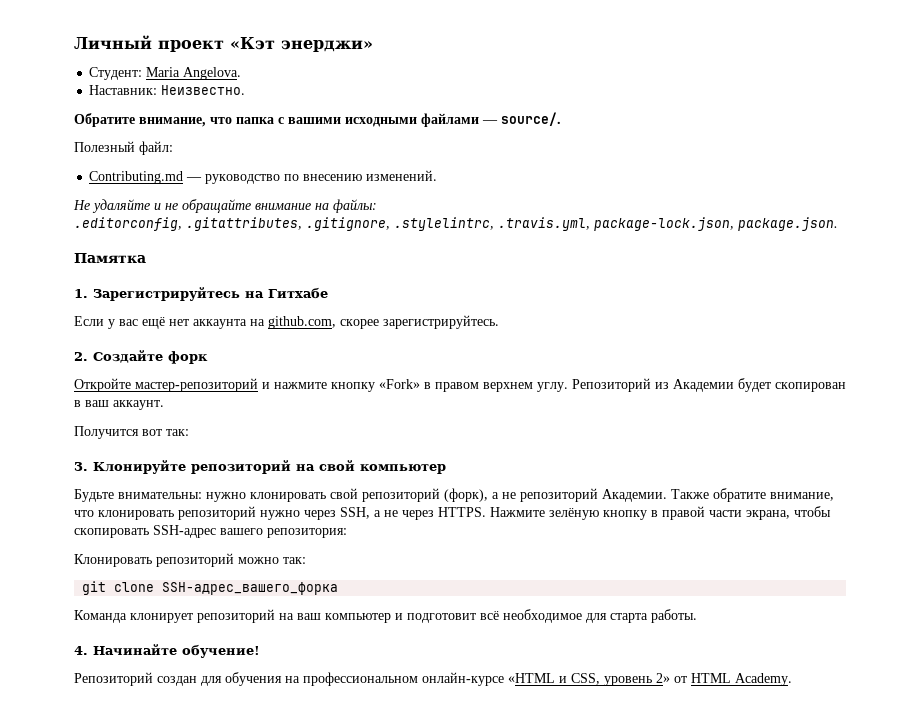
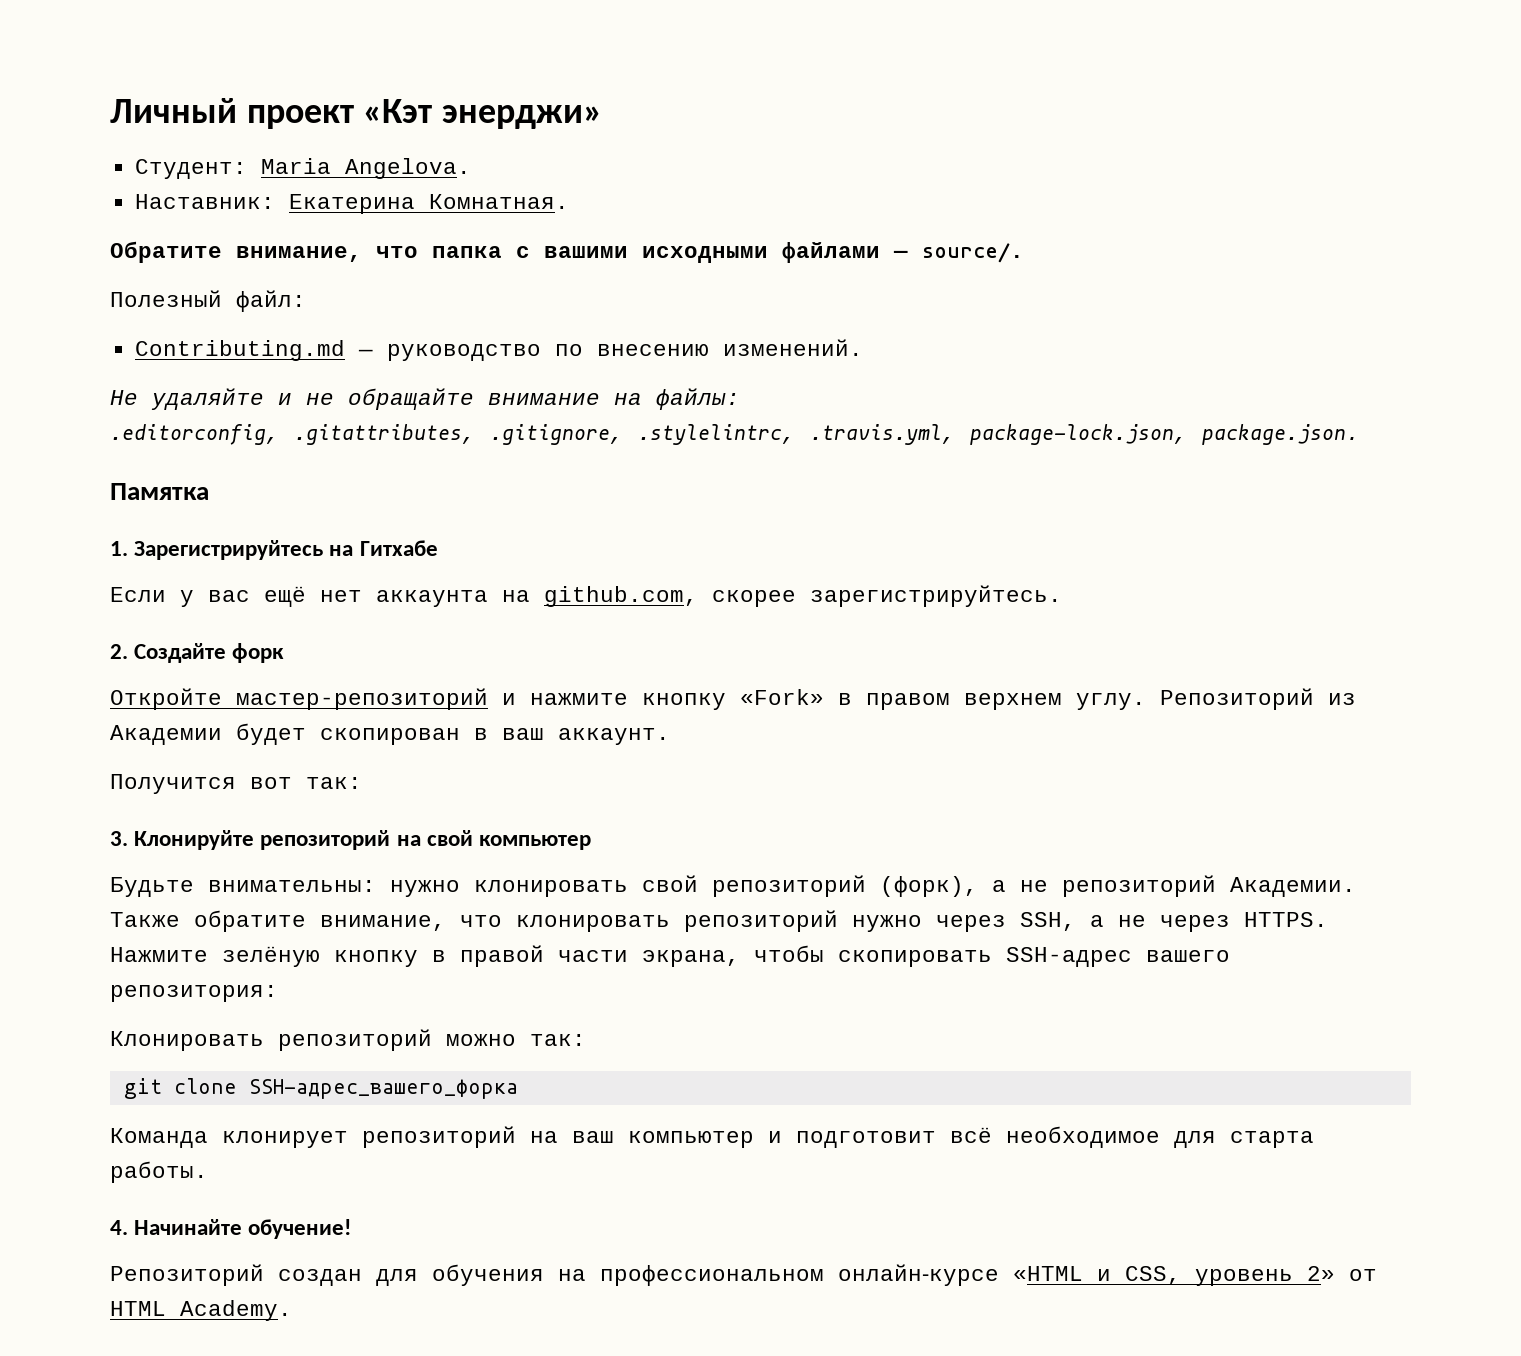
[161,85,246,95] Неизвестно. -> [288,194,569,214] Екатерина Комнатная.

